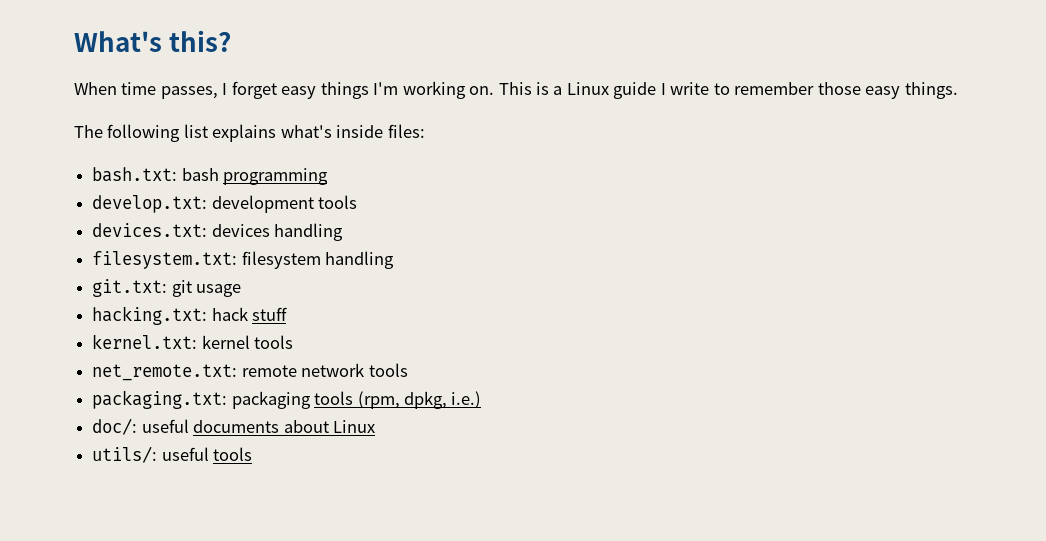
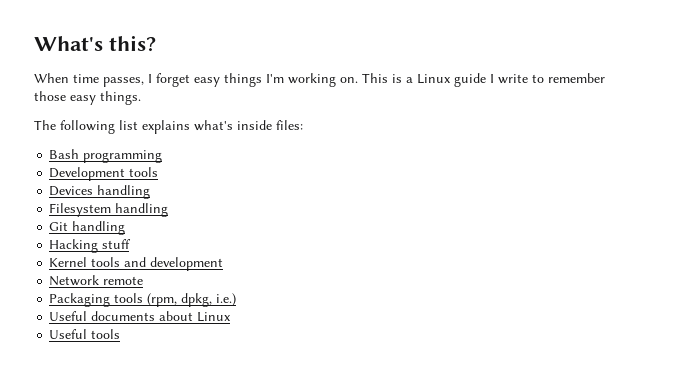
[92,167,219,182] bash.txt: bash -> [49,149,80,159] Bash
[92,195,358,213] [92,223,344,241] [92,251,395,269] [92,279,242,297] [92,306,248,325] develop.txt: development tools // devices.txt: devices handling // filesystem.txt: filesystem handling // git.txt: git usage // hacking.txt: hack -> [49,167,159,181] [49,185,151,199] [49,203,169,217] [49,221,126,235] [49,239,99,253] Development tools // Devices handling // Filesystem handling // Git handling // Hacking
[92,334,294,349] [92,363,408,381] [92,390,311,409] kernel.txt: kernel tools // net_remote.txt: remote network tools // packaging.txt: packaging -> [49,257,224,271] [49,275,144,286] [49,293,111,307] Kernel tools and development // Network remote // Packaging
[92,418,189,435] doc/: useful -> [49,311,88,321] Useful
[92,446,209,463] utils/: useful -> [49,329,88,339] Useful

